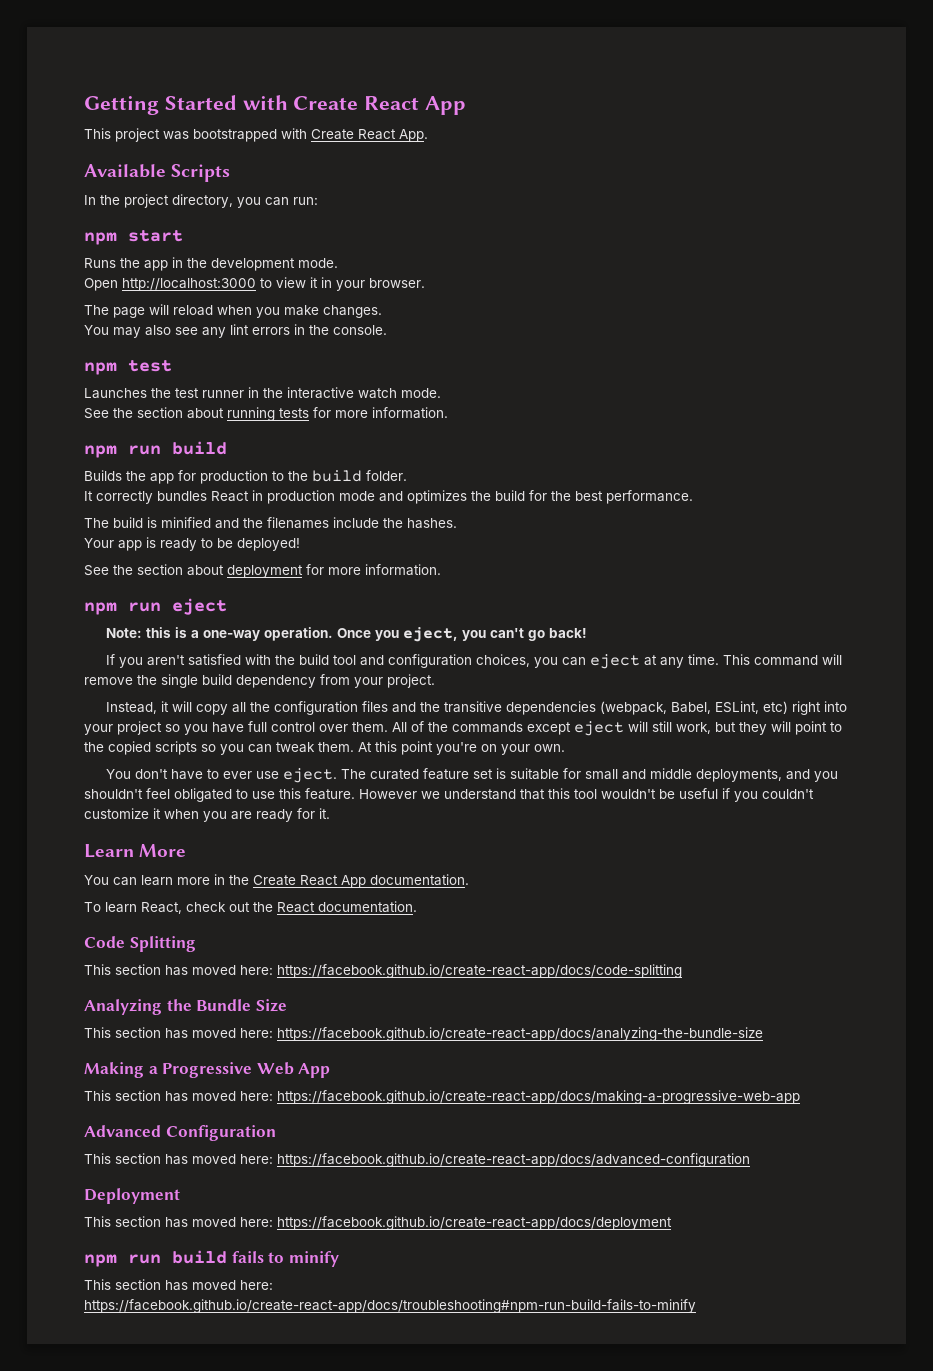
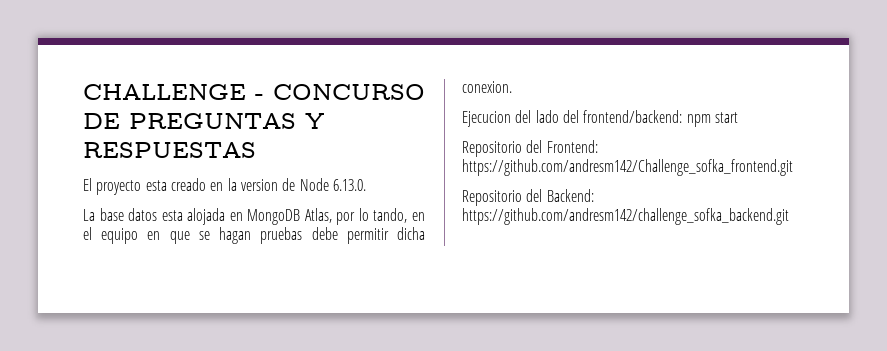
[84,95,467,115] [84,128,428,142] [84,164,231,182] [84,194,318,208] [84,230,183,245] [84,257,338,271] [84,277,425,291] [84,304,382,318] [84,324,387,338] [84,360,172,375] [84,387,441,399] [84,407,448,421] [84,441,227,458] [84,470,407,484] [84,490,693,504] [84,517,457,529] [84,537,300,551] [84,564,441,578] [84,598,227,615] [106,627,588,642] [106,654,843,669] [84,674,435,688] [106,701,848,715] [84,721,842,736] [84,741,565,755] [106,768,839,783] [84,788,814,802] [84,808,330,822] [84,844,187,858] [84,874,469,888] [84,901,417,914] [84,936,196,952] [84,964,682,978] [84,999,287,1015] [84,1027,763,1041] [84,1062,331,1078] [84,1090,800,1104] [84,1125,276,1141] [84,1153,750,1167] [84,1188,180,1204] [84,1216,672,1230] [84,1250,339,1267] [84,1279,273,1291] [84,1299,696,1313] Getting Started with Create React App // This project was bootstrapped with Create React App. // Available Scripts // In the project directory, you can run: // npm start // Runs the app in the development mode. // Open http://localhost:3000 to view it in your browser. // The page will reload when you make changes. // You may also see any lint errors in the console. // npm test // Launches the test runner in the interactive watch mode. // See the section about running tests for more information. // npm run build // Builds the app for production to the build folder. // It correctly bundles React in production mode and optimizes the build for the best performance. // The build is minified and the filenames include the hashes. // Your app is ready to be deployed! // See the section about deployment for more information. // npm run eject // Note: this is a one-way operation. Once you eject, you can't go back! // If you aren't satisfied with the build tool and configuration choices, you can eject at any time. This command will remove the single build dependency from your project. // Instead, it will copy all the configuration files and the transitive dependencies (webpack, Babel, ESLint, etc) right into your project so you have full control over them. All of the commands except eject will still work, but they will point to the copied scripts so you can tweak them. At this point you're on your own. // You don't have to ever use eject. The curated feature set is suitable for small and middle deployments, and you shouldn't feel obligated to use this feature. However we understand that this tool wouldn't be useful if you couldn't customize it when you are ready for it. // Learn More // You can learn more in the Create React App documentation. // To learn React, check out the React documentation. // Code Splitting // This section has moved here: https://facebook.github.io/create-react-app/docs/code-splitting // Analyzing the Bundle Size // This section has moved here: https://facebook.github.io/create-react-app/docs/analyzing-the-bundle-size // Making a Progressive Web App // This section has moved here: https://facebook.github.io/create-react-app/docs/making-a-progressive-web-app // Advanced Configuration // This section has moved here: https://facebook.github.io/create-react-app/docs/advanced-configuration // Deployment // This section has moved here: https://facebook.github.io/create-react-app/docs/deployment // npm run build fails to minify // This section has moved here: https://facebook.github.io/create-react-app/docs/troubleshooting#npm-run-build-fails-to-minify -> [83,84,425,100] [83,113,324,129] [83,142,256,158] [83,178,366,195] [83,208,426,225] [83,227,425,244] [462,81,512,93] [462,110,738,127] [462,140,598,157] [462,159,793,176] [462,189,594,206] [462,208,789,225] CHALLENGE - CONCURSO DE PREGUNTAS Y RESPUESTAS // El proyecto esta creado en la version de Node 6.13.0. // La base datos esta alojada en MongoDB Atlas, por lo tando, en el equipo en que se hagan pruebas debe permitir dicha conexion. // Ejecucion del lado del frontend/backend: npm start // Repositorio del Frontend: https://github.com/andresm142/Challenge_sofka_frontend.git // Repositorio del Backend: https://github.com/andresm142/challenge_sofka_backend.git

